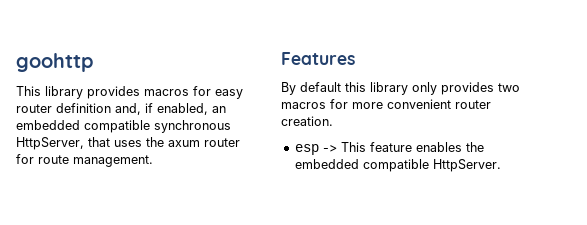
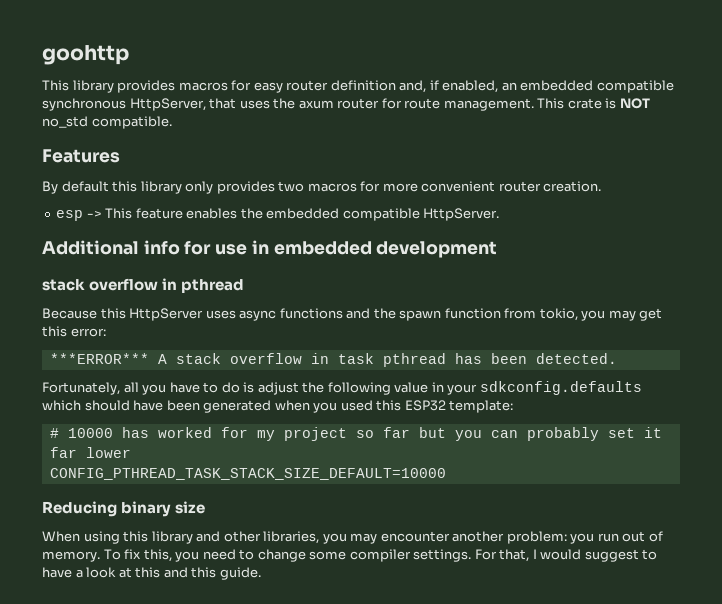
(153, 161) none -> [537,98,650,109] [42,116,172,129] This crate is NOT no_std compatible.
(501, 165) none -> [42,240,498,258] [42,278,245,293] [42,308,663,321] [42,326,106,337] [49,353,617,367] [42,381,642,395] [42,400,514,413] [49,427,662,441] [49,447,131,458] [49,468,446,480] [42,501,206,517] [42,531,663,544] [42,549,658,562] [42,567,261,580] // Additional info for use in embedded development // stack overflow in pthread // Because this HttpServer uses async functions and the spawn function from tokio, you may get this error: // ***ERROR*** A stack overflow in task pthread has been detected. // Fortunately, all you have to do is adjust the following value in your sdkconfig.defaults which should have been generated when you used this ESP32 template: // # 10000 has worked for my project so far but you can probably set it far lower // CONFIG_PTHREAD_TASK_STACK_SIZE_DEFAULT=10000 // Reducing binary size // When using this library and other libraries, you may encounter another problem: you run out of memory. To fix this, you need to change some compiler settings. For that, I would suggest to have a look at this and this guide.

